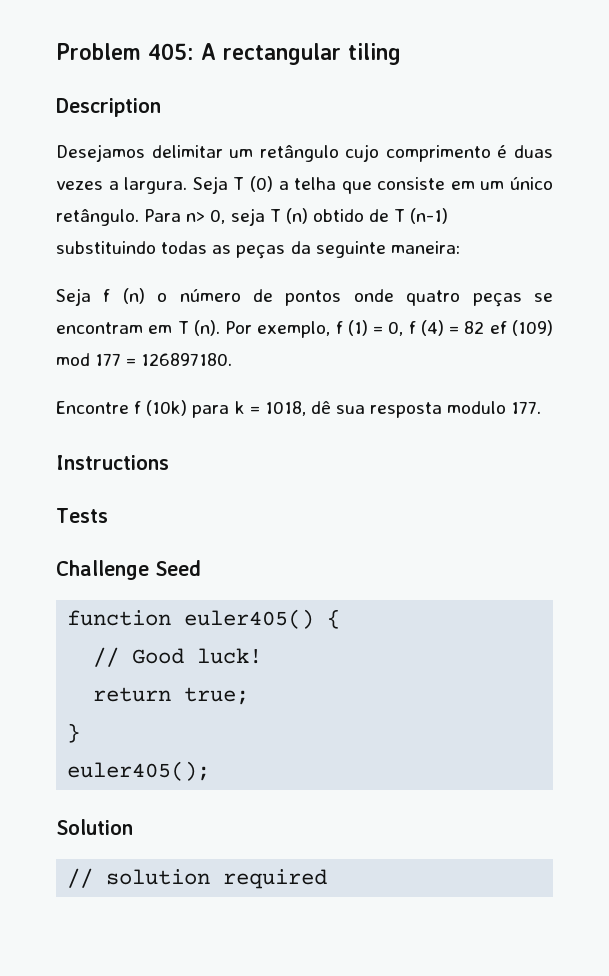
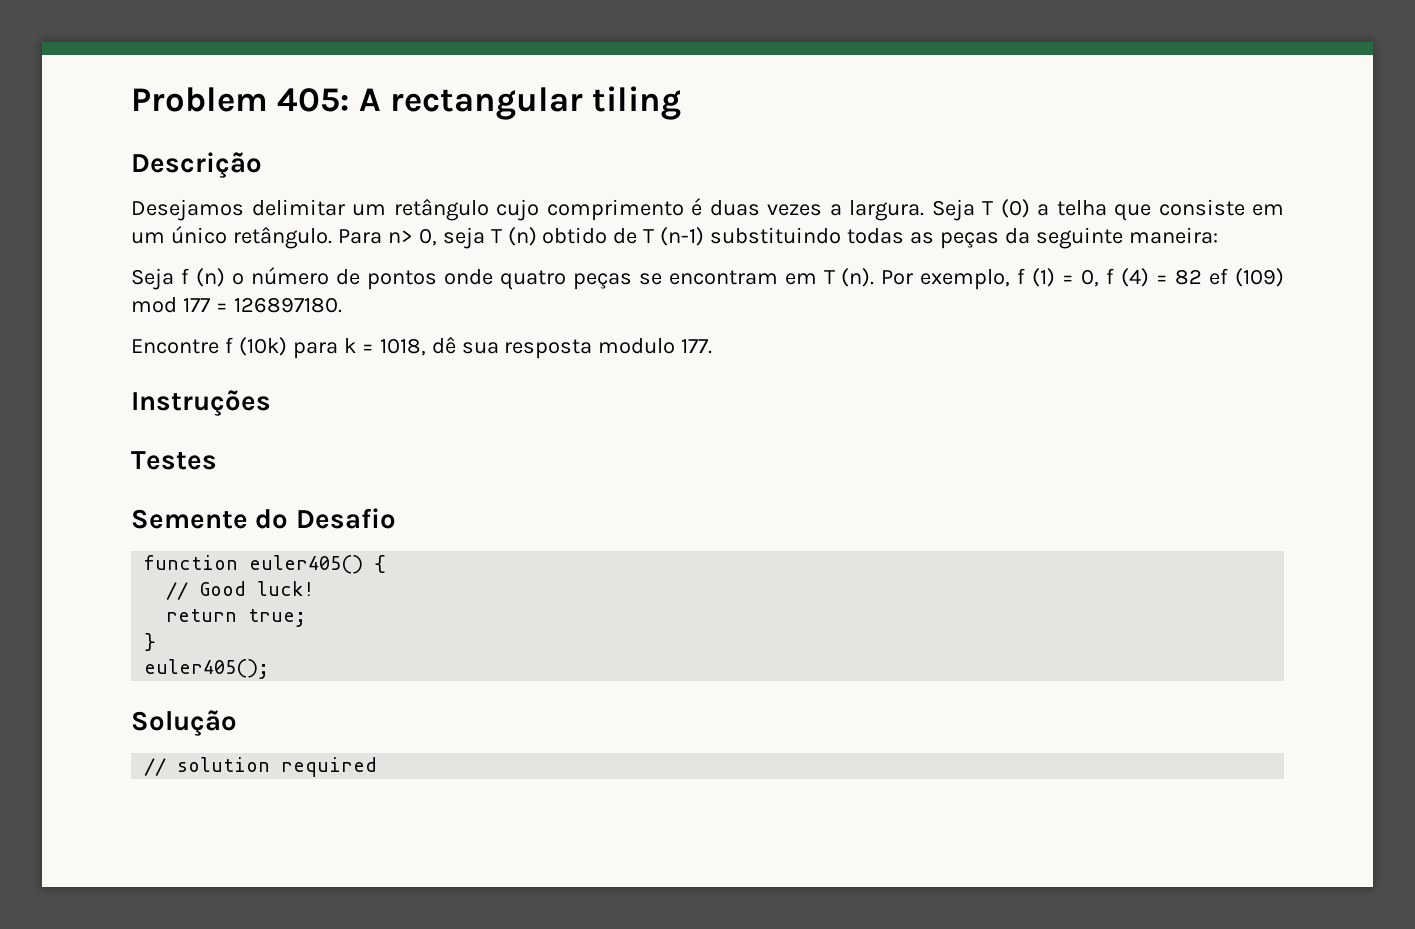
[56,98,161,117] Description -> [131,152,262,179] Descrição
[56,455,169,470] [56,508,108,523] [56,560,201,580] Instructions // Tests // Challenge Seed -> [131,390,271,417] [131,451,217,470] [131,508,396,529] Instruções // Testes // Semente do Desafio
[56,819,133,835] Solution -> [131,710,237,737] Solução

